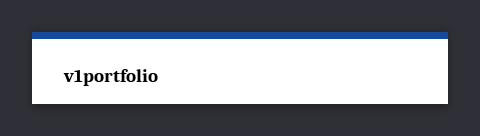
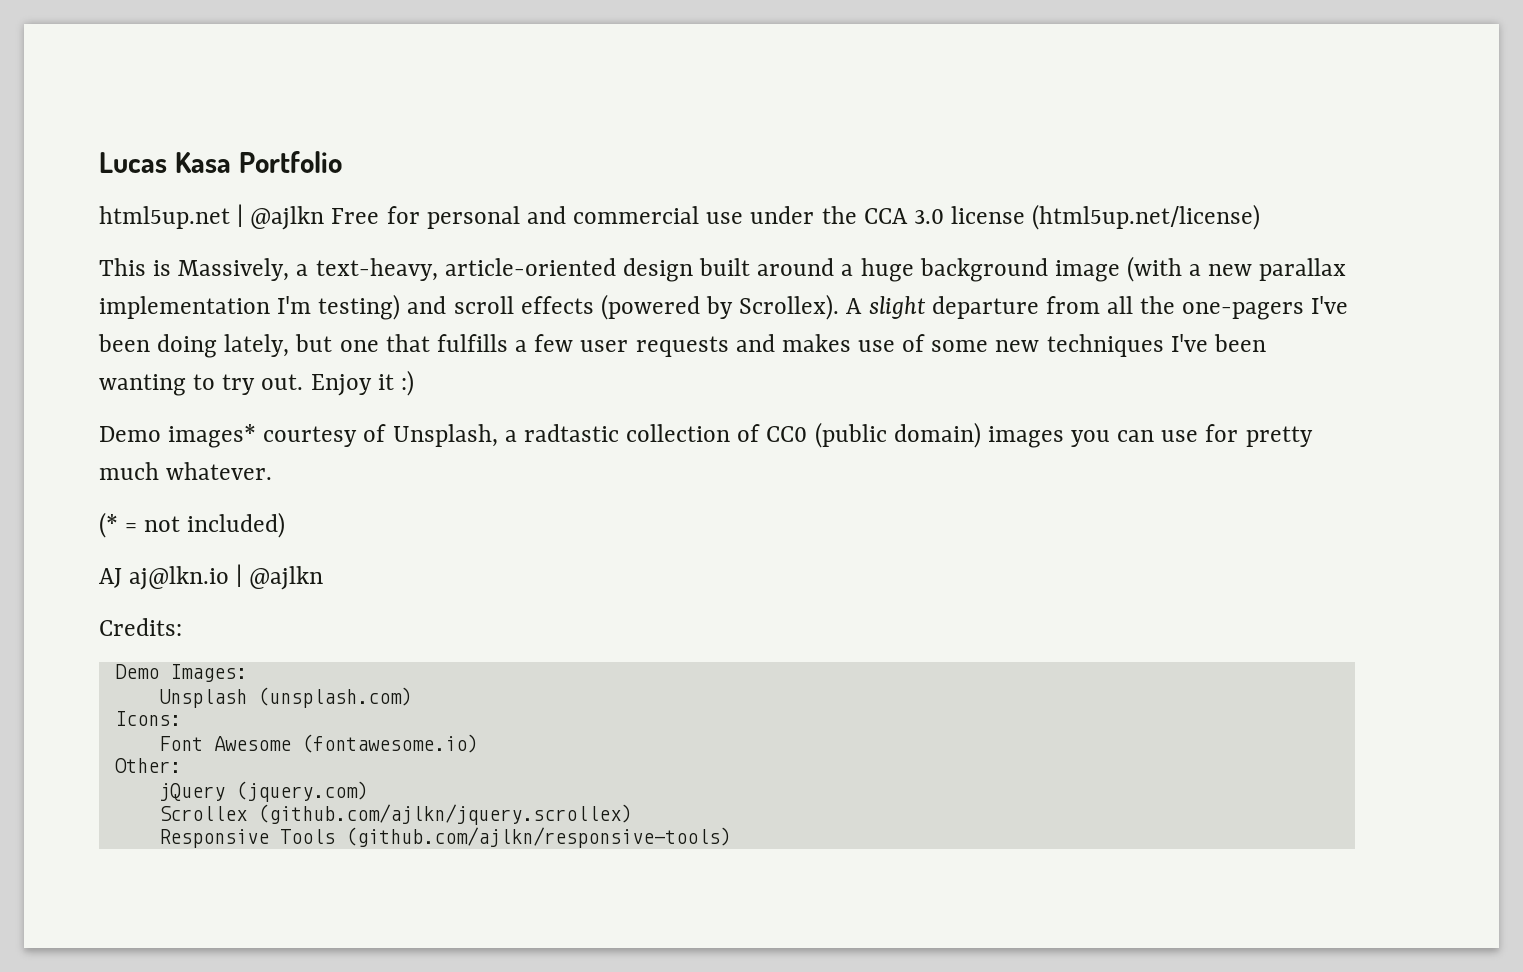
[63,69,158,86] v1portfolio -> [99,151,342,173] [99,204,1261,230] [99,256,1347,282] [99,294,1349,320] [98,334,1266,358] [99,370,414,396] [99,422,1313,448] [99,462,273,480] [99,512,286,538] [99,564,324,590] [99,618,182,636] [114,664,247,682] [158,687,412,708] [114,711,181,726] [158,734,478,753] [114,758,181,773] [158,781,368,802] [158,804,632,825] [158,827,731,848] Lucas Kasa Portfolio // html5up.net | @ajlkn Free for personal and commercial use under the CCA 3.0 license (html5up.net/license) // This is Massively, a text-heavy, article-oriented design built around a huge background image (with a new parallax implementation I'm testing) and scroll effects (powered by Scrollex). A slight departure from all the one-pagers I've been doing lately, but one that fulfills a few user requests and makes use of some new techniques I've been wanting to try out. Enjoy it :) // Demo images* courtesy of Unsplash, a radtastic collection of CC0 (public domain) images you can use for pretty much whatever. // (* = not included) // AJ aj@lkn.io | @ajlkn // Credits: // Demo Images: // Unsplash (unsplash.com) // Icons: // Font Awesome (fontawesome.io) // Other: // jQuery (jquery.com) // Scrollex (github.com/ajlkn/jquery.scrollex) // Responsive Tools (github.com/ajlkn/responsive-tools)

